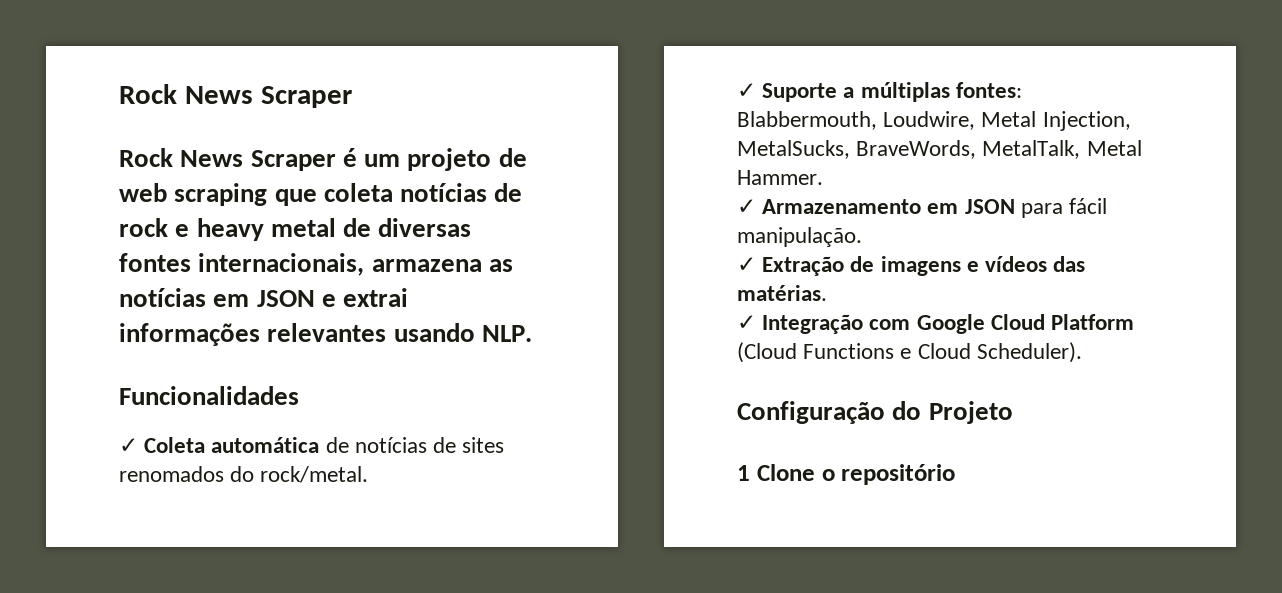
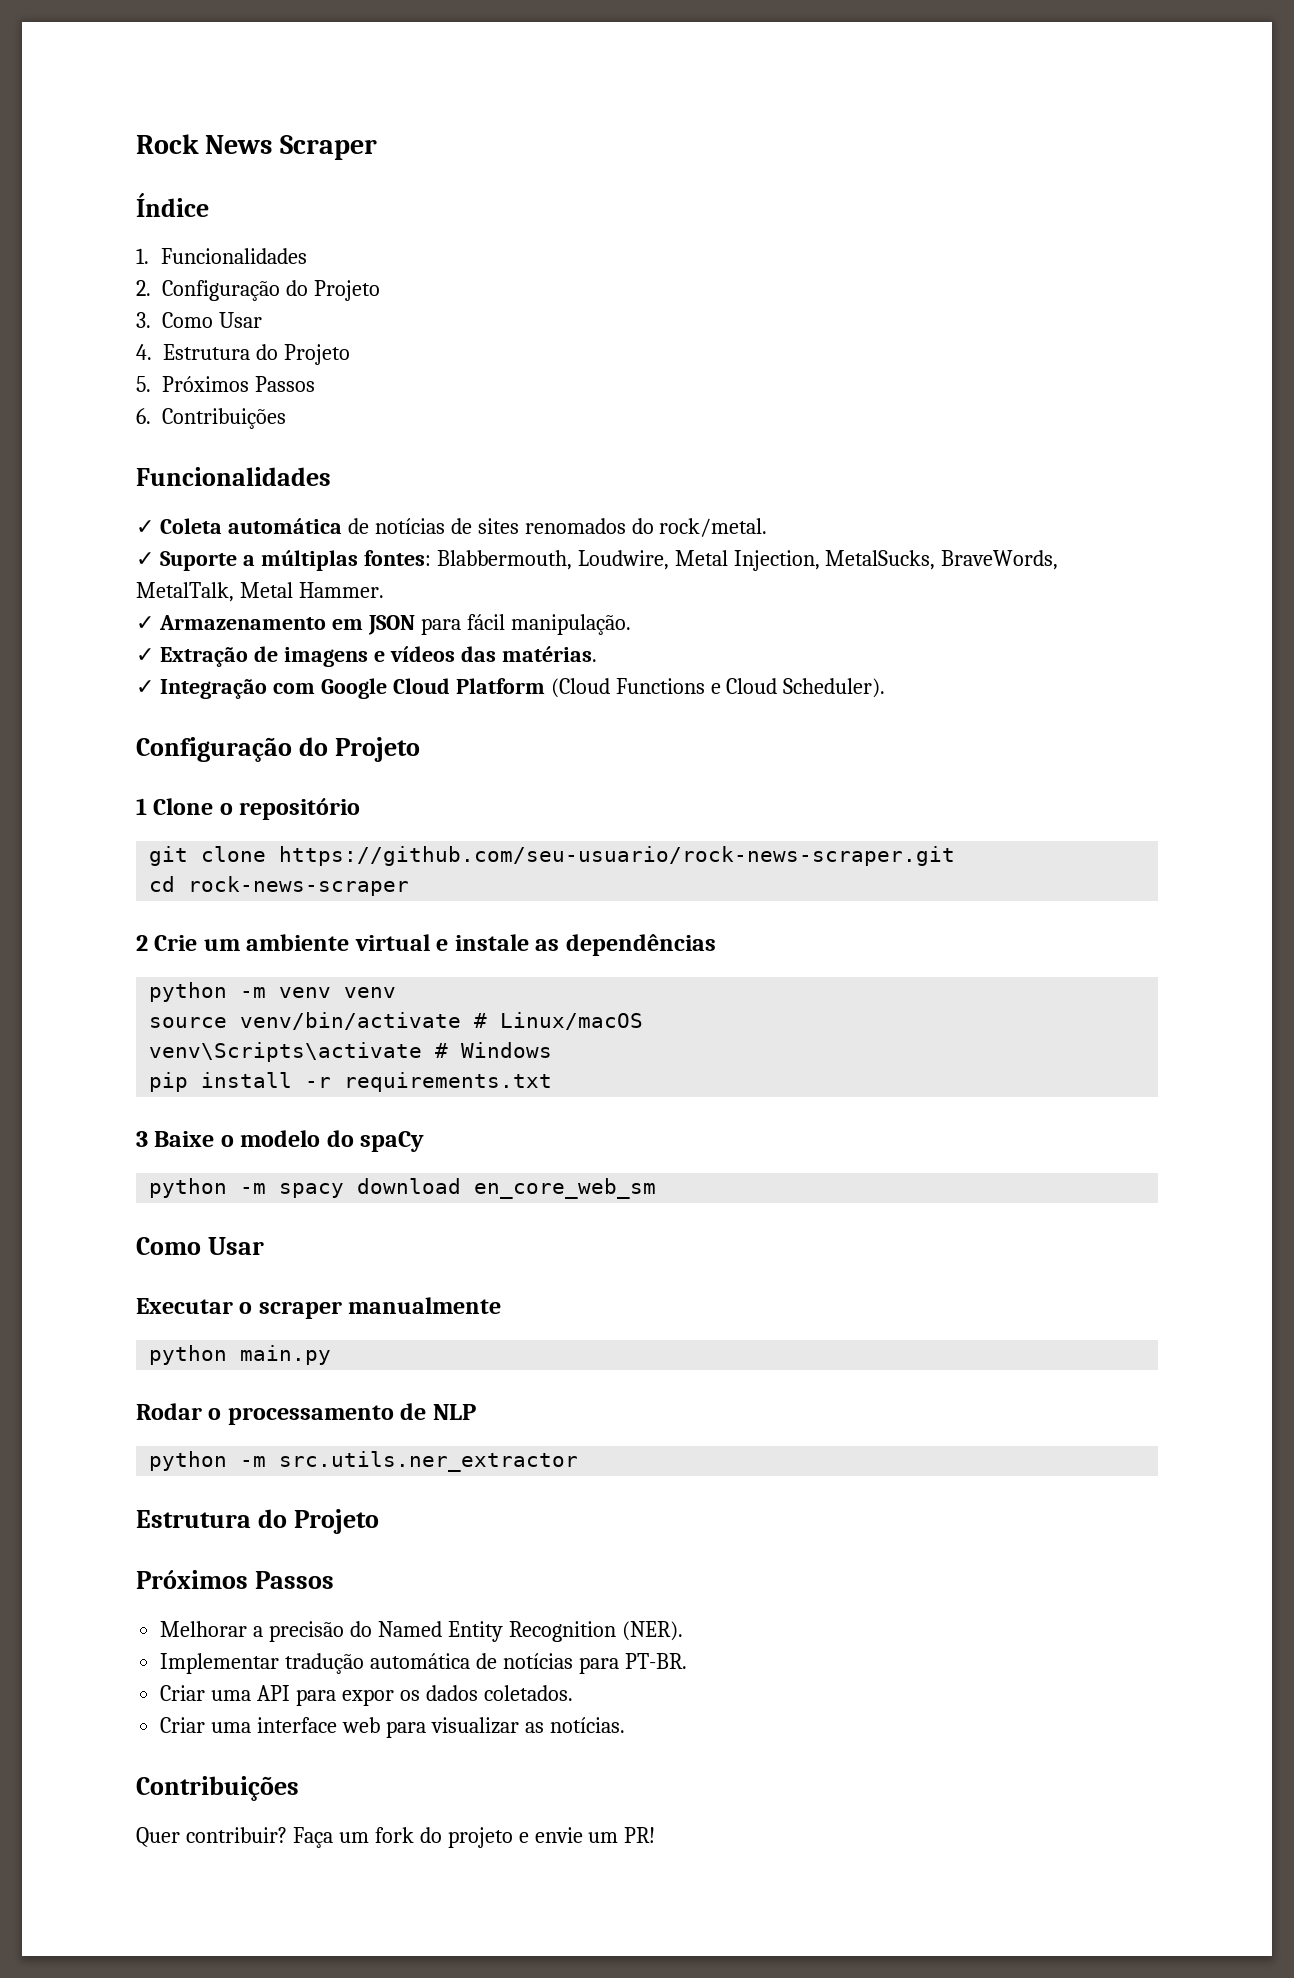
[119,148,527,171] [119,183,523,206] [119,218,472,241] [119,253,513,276] [119,288,409,307] [119,323,532,346] Rock News Scraper é um projeto de web scraping que coleta notícias de rock e heavy metal de diversas fontes internacionais, armazena as notícias em JSON e extrai informações relevantes usando NLP. -> [136,193,209,217] [136,248,308,264] [136,280,380,301] [136,312,262,328] [136,344,350,365] [136,376,315,392] [136,408,286,429] Índice // 1. Funcionalidades // 2. Configuração do Projeto // 3. Como Usar // 4. Estrutura do Projeto // 5. Próximos Passos // 6. Contribuições
(956, 474) none -> [149,846,956,866] [149,876,410,896] [136,934,716,956] [149,982,397,1002] [149,1012,644,1030] [149,1042,553,1062] [149,1072,553,1092] [136,1130,425,1152] [149,1178,657,1199] [136,1237,264,1255] [136,1297,502,1319] [149,1345,332,1365] [136,1403,476,1425] [149,1451,579,1472] [136,1509,379,1534] [136,1570,334,1589] [160,1621,683,1642] [160,1653,687,1674] [160,1685,573,1706] [160,1717,625,1738] [136,1776,299,1801] [136,1827,656,1848] // git clone https://github.com/seu-usuario/rock-news-scraper.git // cd rock-news-scraper // 2 Crie um ambiente virtual e instale as dependências // python -m venv venv // source venv/bin/activate # Linux/macOS // venv\Scripts\activate # Windows // pip install -r requirements.txt // 3 Baixe o modelo do spaCy // python -m spacy download en_core_web_sm // Como Usar // Executar o scraper manualmente // python main.py // Rodar o processamento de NLP // python -m src.utils.ner_extractor // Estrutura do Projeto // Próximos Passos // Melhorar a precisão do Named Entity Recognition (NER). // Implementar tradução automática de notícias para PT-BR. // Criar uma API para expor os dados coletados. // Criar uma interface web para visualizar as notícias. // Contribuições // Quer contribuir? Faça um fork do projeto e envie um PR!

